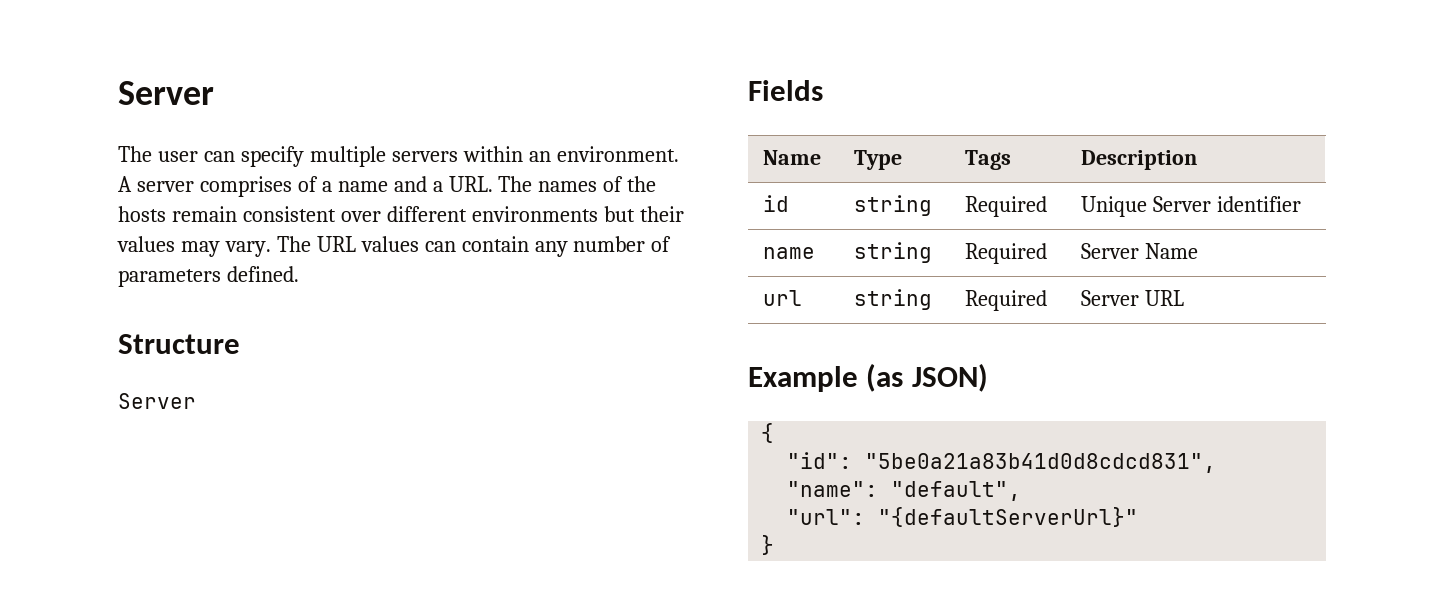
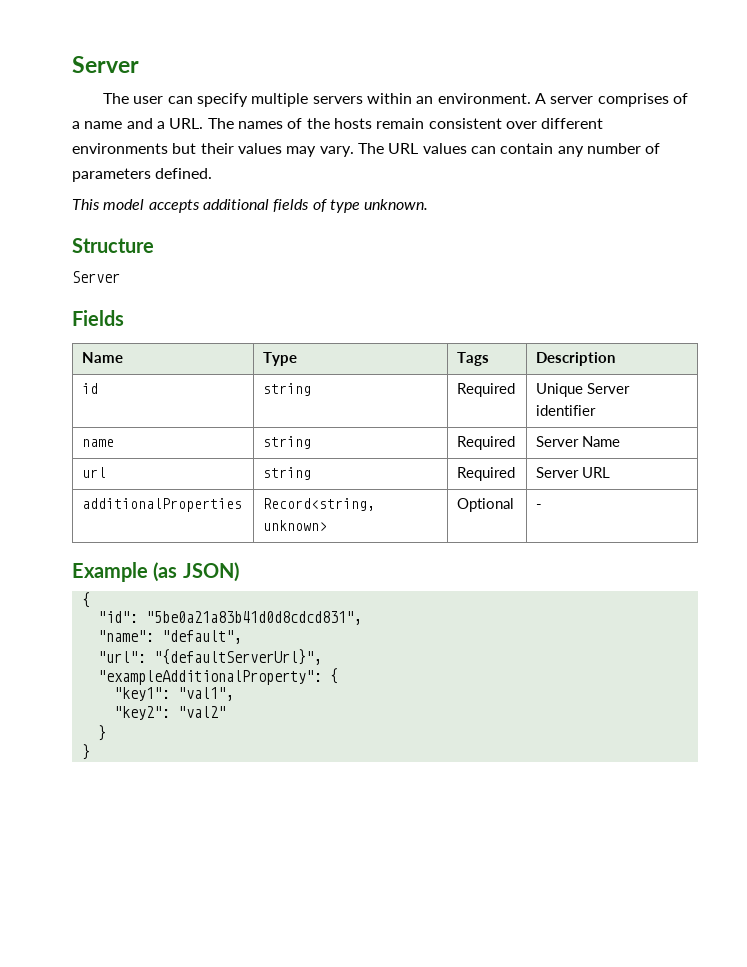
(299, 274) none -> [72,199,429,213] // This model accepts additional fields of type unknown.
(1185, 298) none -> [82,498,243,512] [263,498,376,511] [263,520,328,531] [457,498,515,512] [536,504,543,509] // additionalProperties | Record<string, unknown> | Optional | -
[878,507,1139,527] [761,535,775,555] "{defaultServerUrl}" // } -> [153,649,322,665] [97,668,338,685] [113,687,234,701] [113,706,226,720] [97,725,106,741] [81,744,90,760] "{defaultServerUrl}", // "exampleAdditionalProperty": { // "key1": "val1", // "key2": "val2" // } // }

